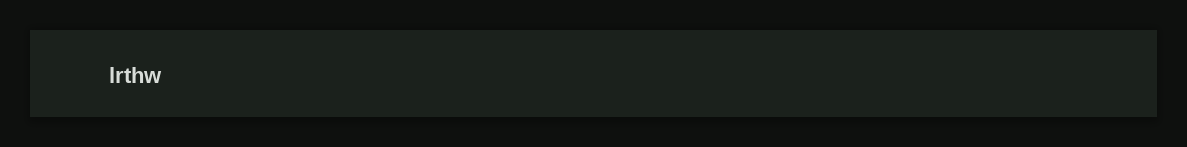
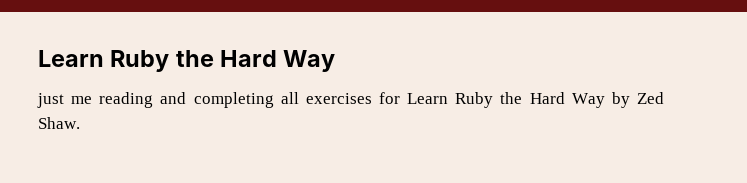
[109,67,162,83] lrthw -> [38,50,336,72] [37,92,664,108] [38,117,80,129] Learn Ruby the Hard Way // just me reading and completing all exercises for Learn Ruby the Hard Way by Zed Shaw.

